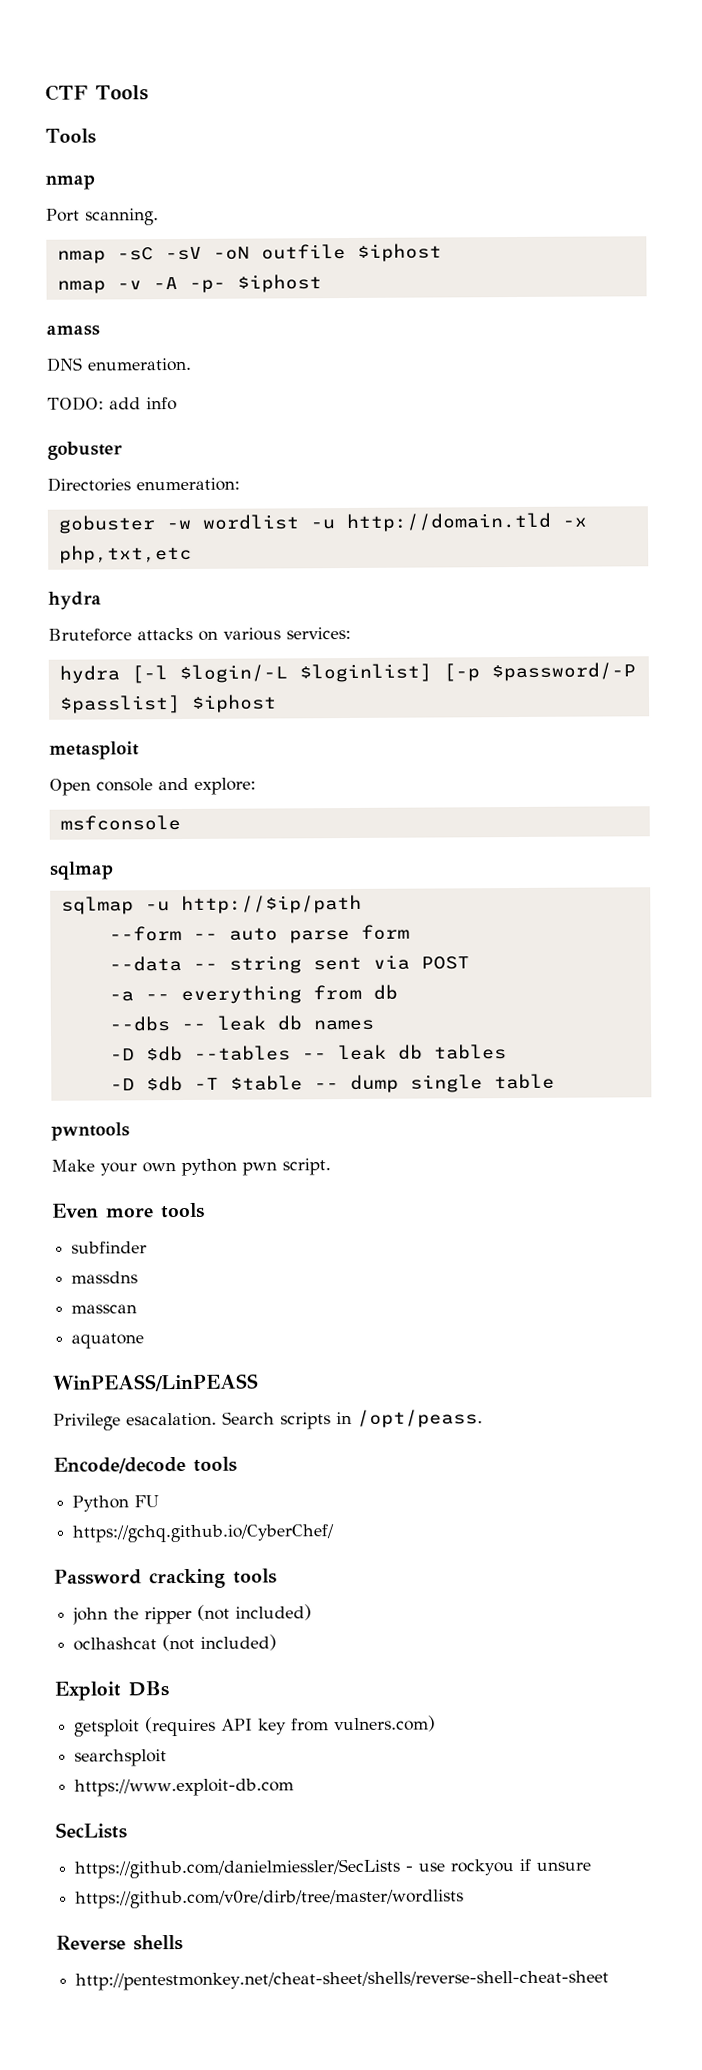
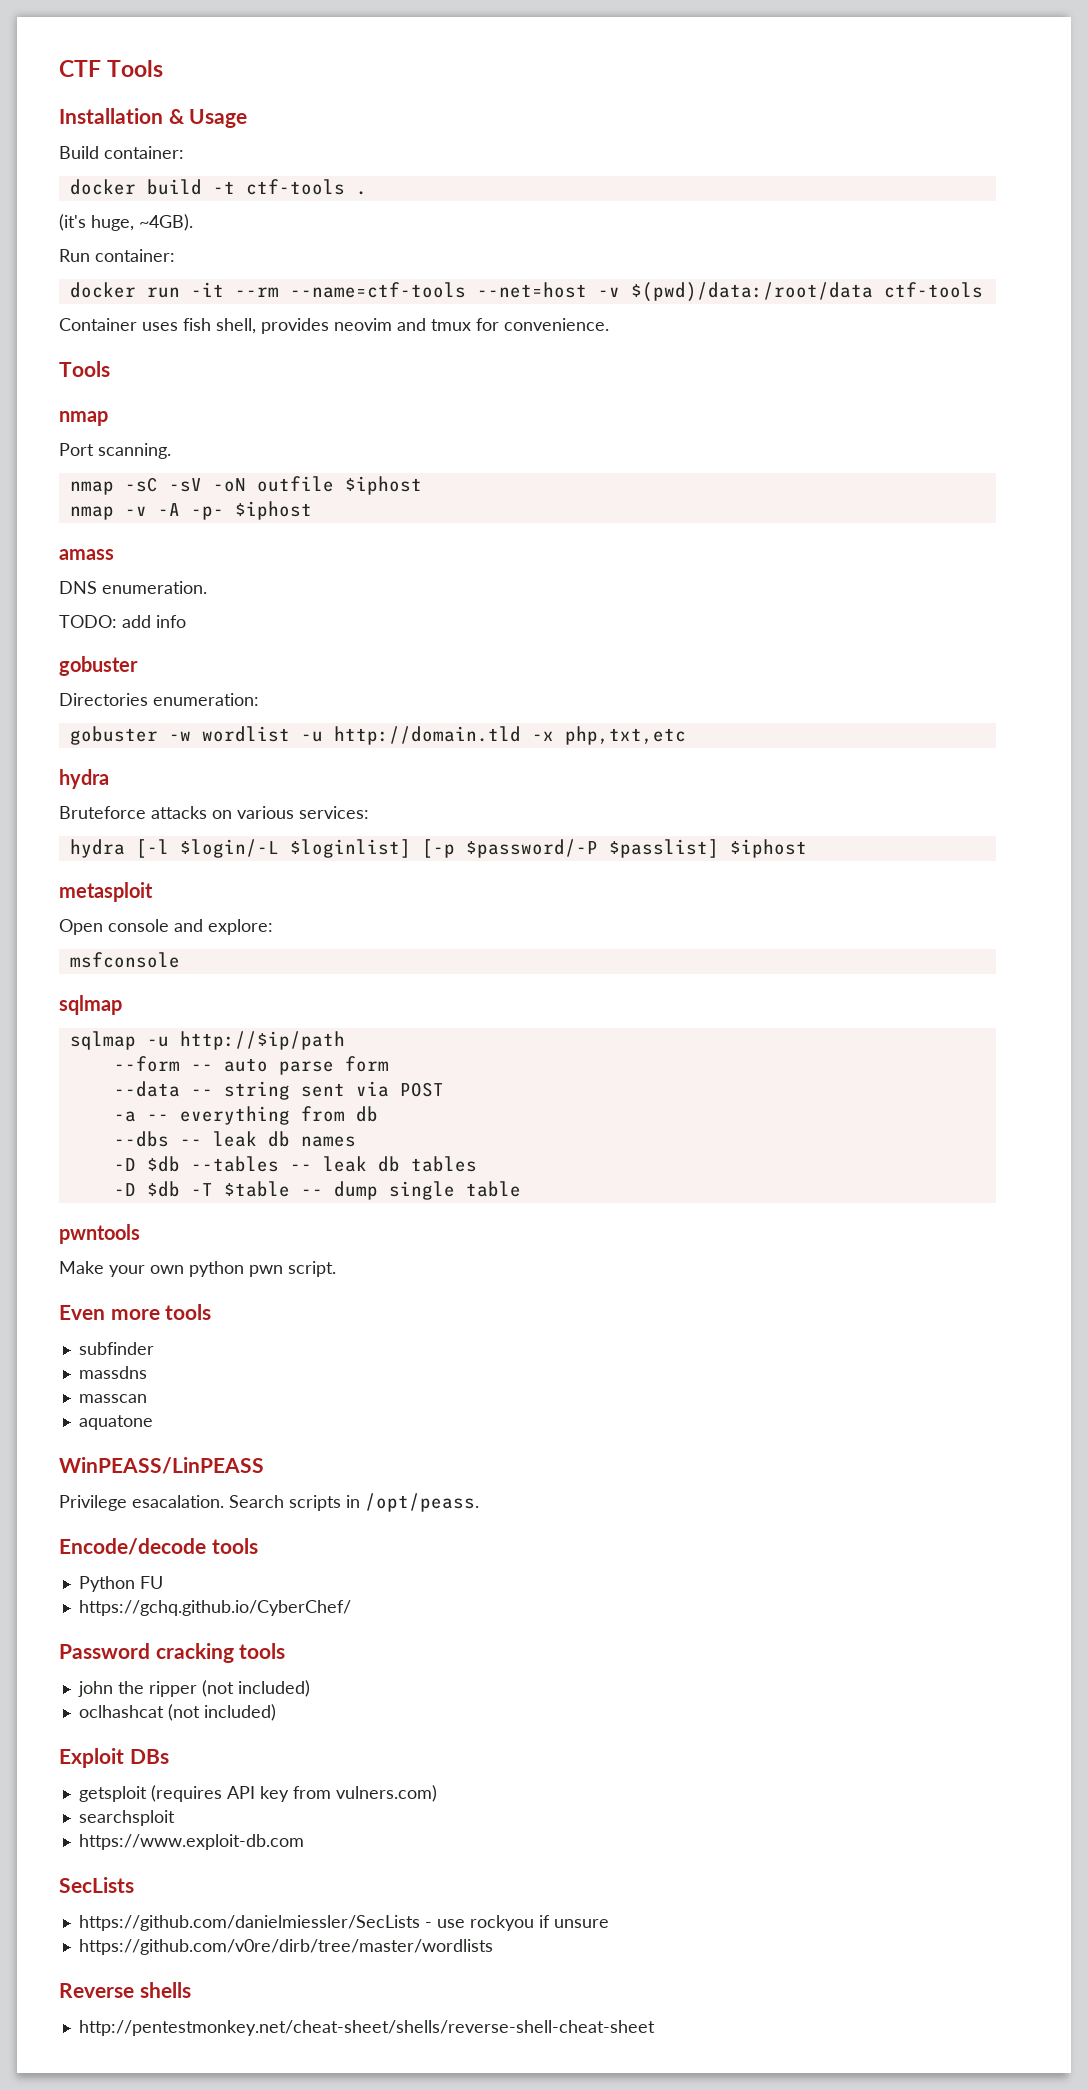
(149, 93) none -> [59,108,248,128] [59,146,184,159] [69,179,367,195] [59,214,193,231] [59,249,175,262] [69,282,983,302] [59,318,609,334] // Installation & Usage // Build container: // docker build -t ctf-tools . // (it's huge, ~4GB). // Run container: // docker run -it --rm --name=ctf-tools --net=host -v $(pwd)/data:/root/data ctf-tools // Container uses fish shell, provides neovim and tmux for convenience.

